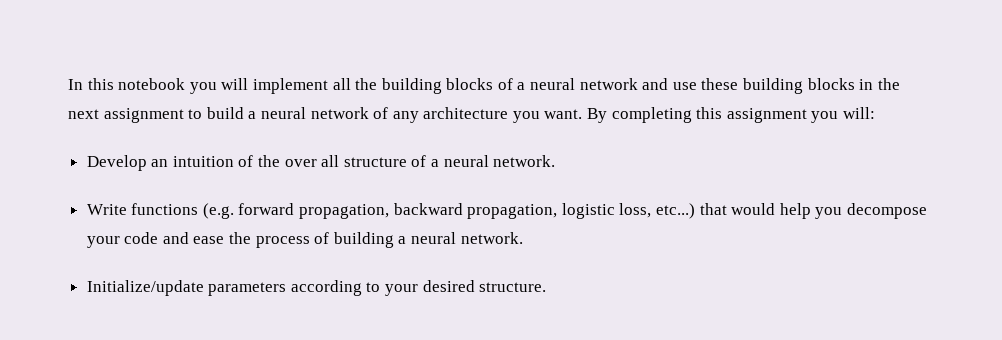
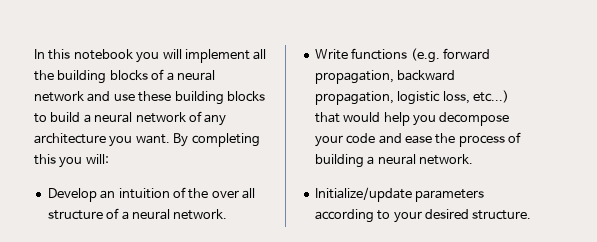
[859,78,900,90] [68,108,184,123] in the next assignment -> (265, 96) none
[726,108,807,123] assignment -> (56, 159) none

